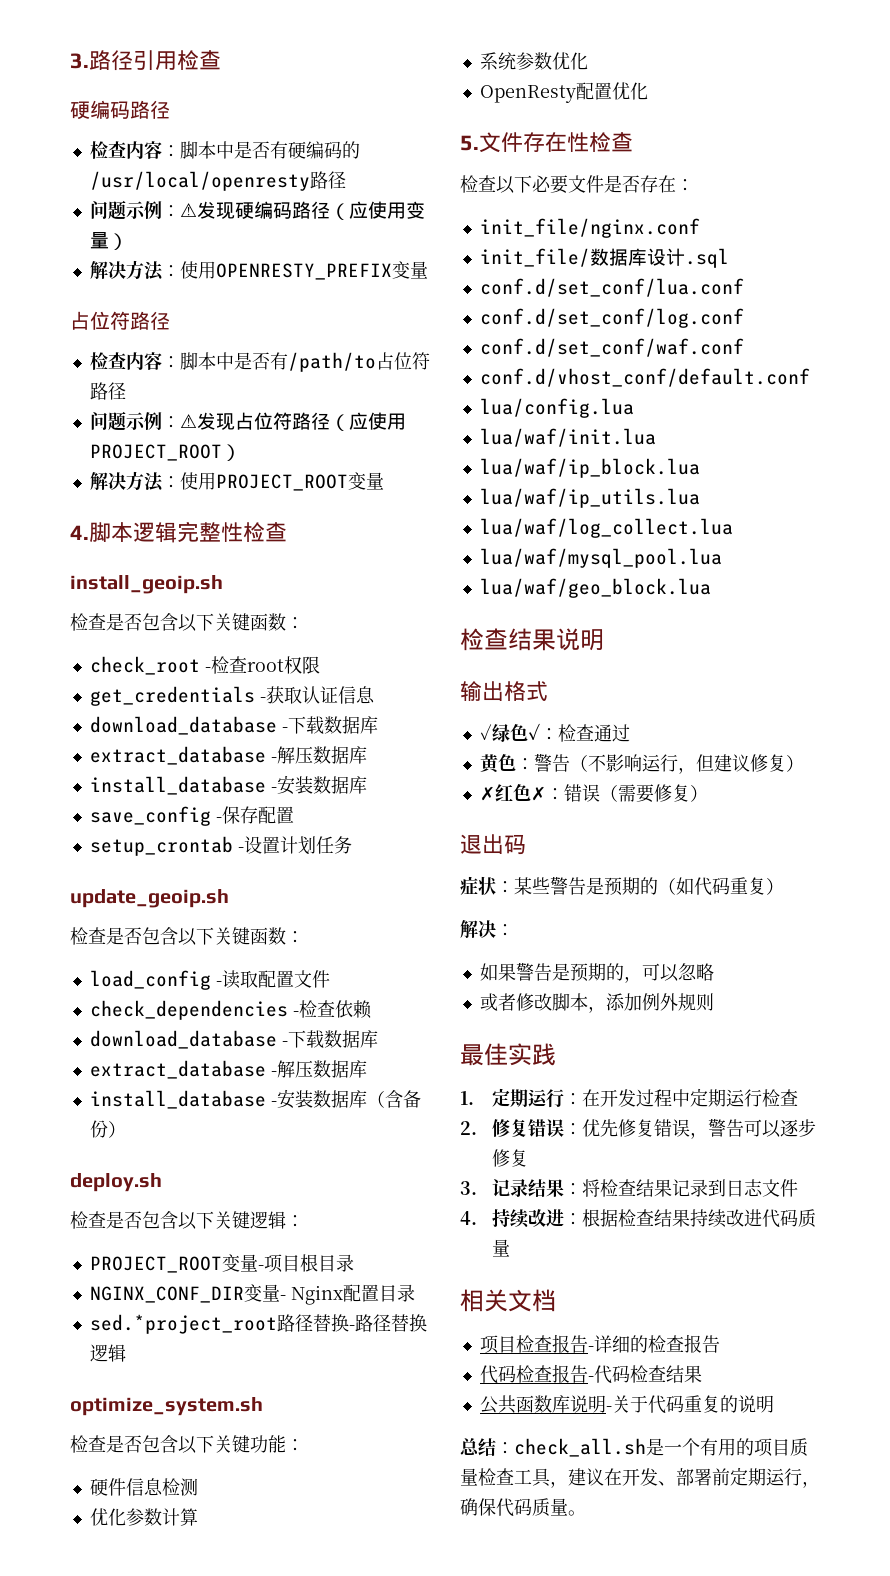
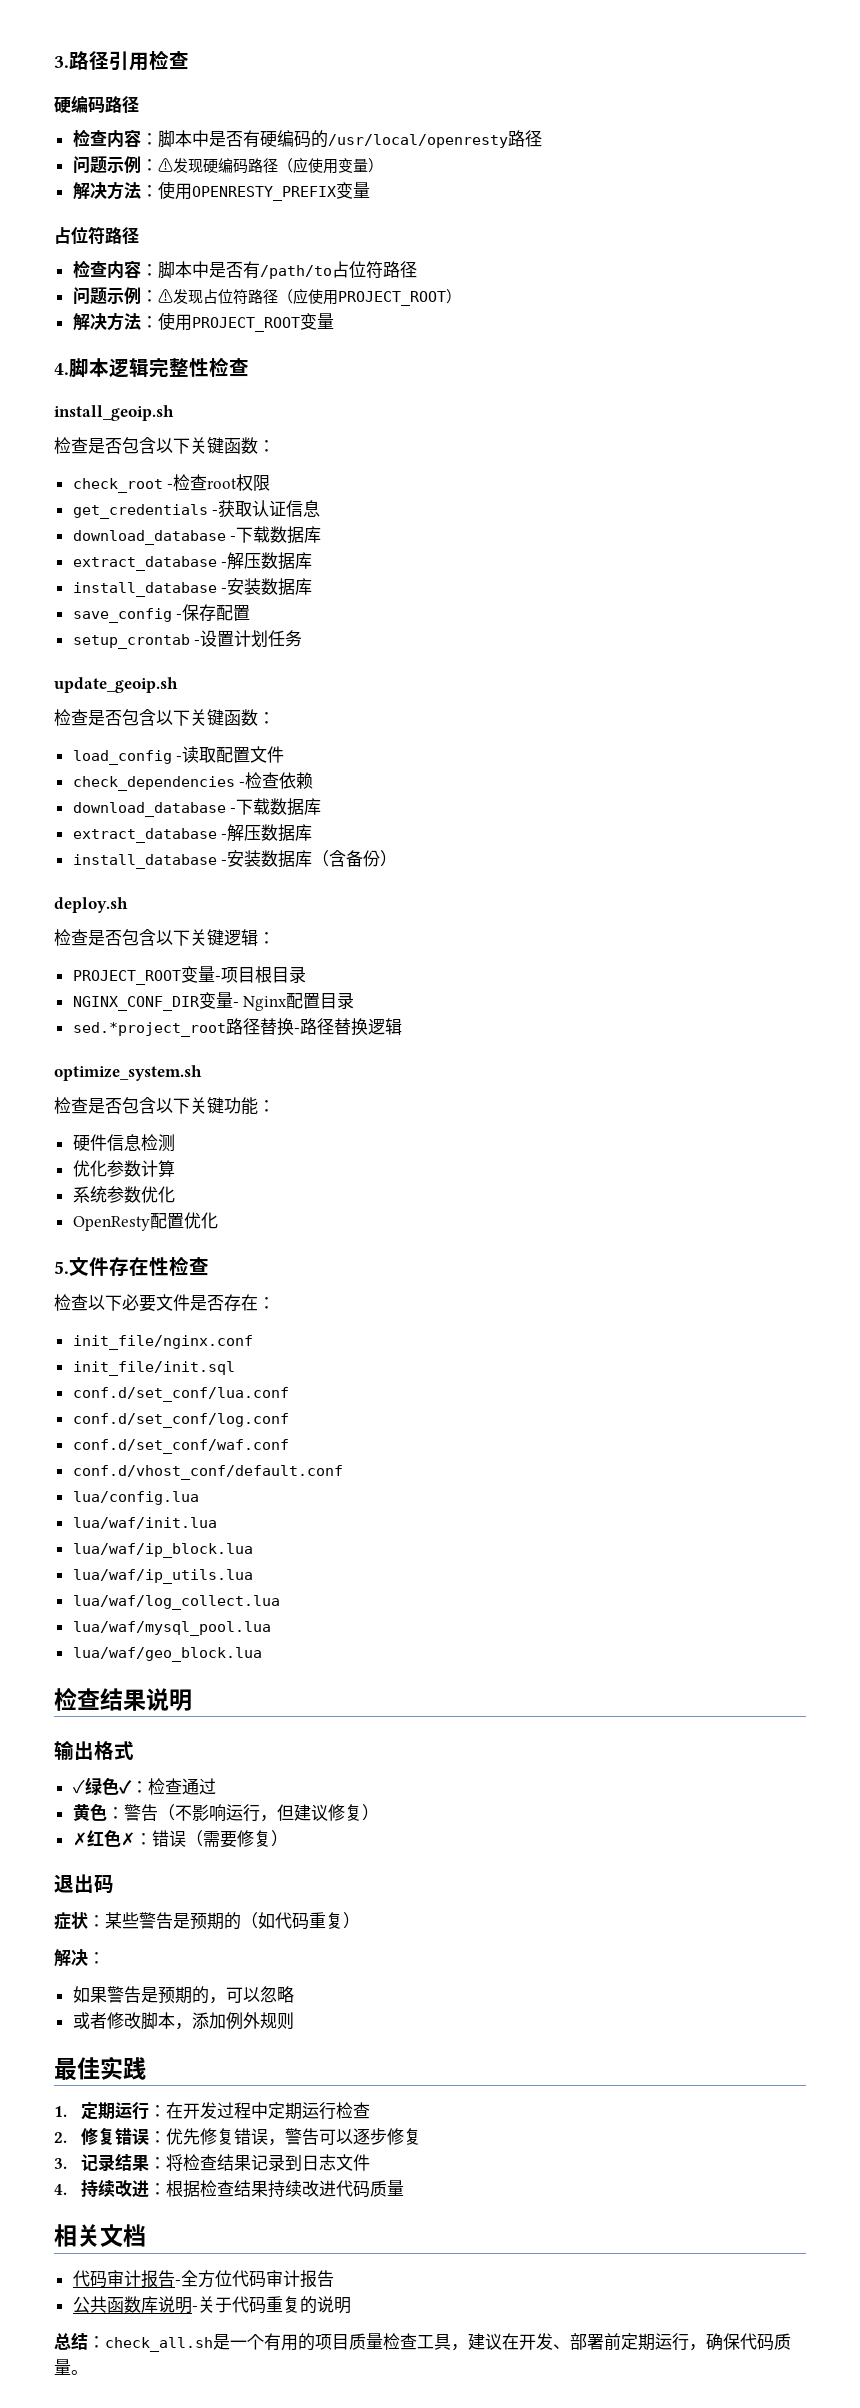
[479,248,729,268] init_file/数据库设计.sql -> [72,1361,235,1376] init_file/init.sql
[479,1334,720,1354] [479,1364,702,1384] 项目检查报告-详细的检查报告 // 代码检查报告-代码检查结果 -> [72,2270,334,2288] 代码审计报告-全方位代码审计报告

